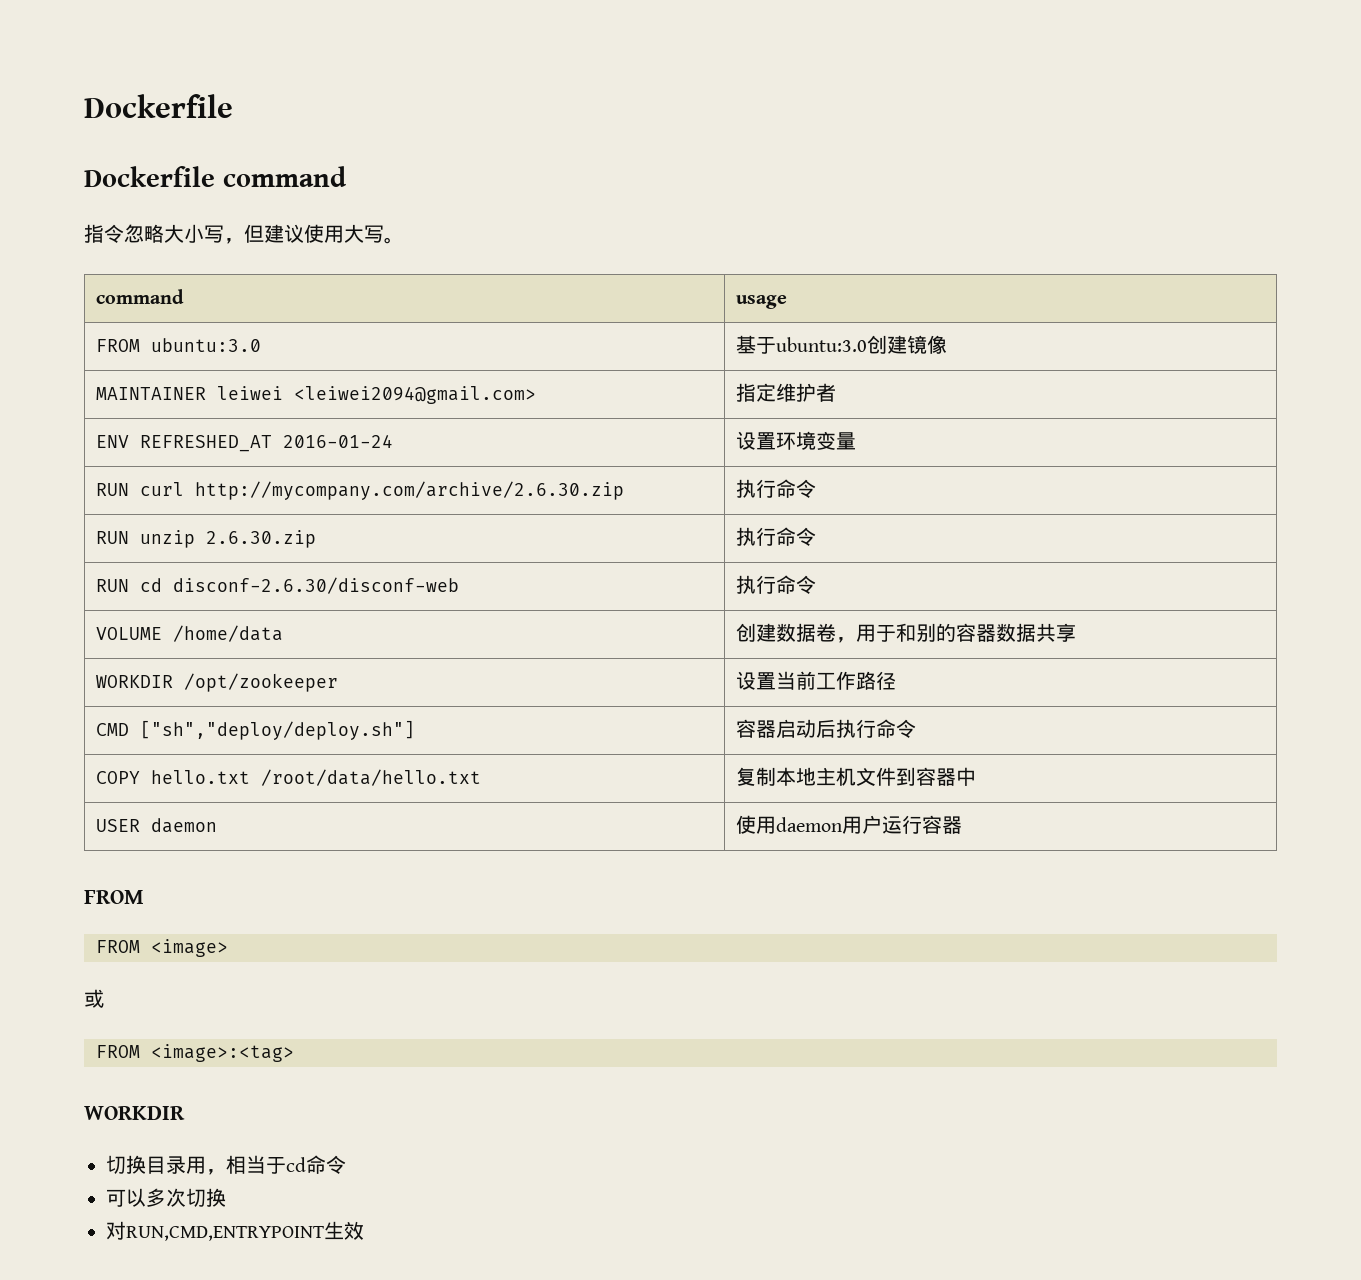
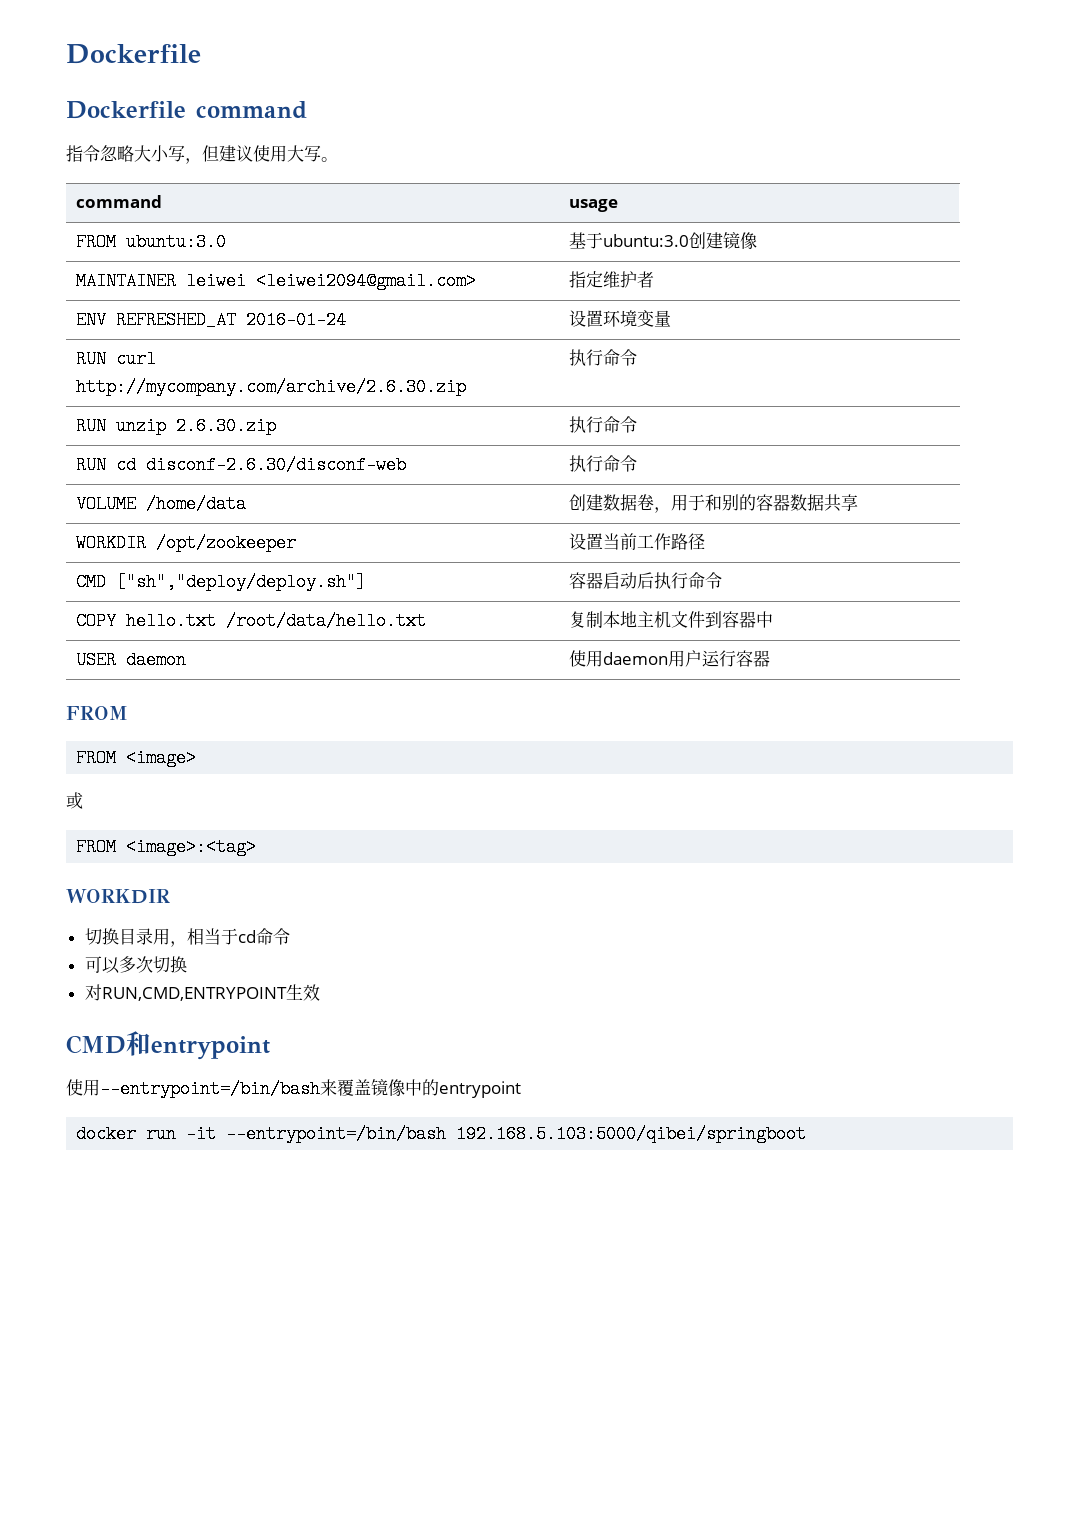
(364, 1230) none -> [66,1031,270,1060] [66,1078,521,1098] [76,1125,807,1143] // CMD和entrypoint // 使用--entrypoint=/bin/bash来覆盖镜像中的entrypoint // docker run -it --entrypoint=/bin/bash 192.168.5.103:5000/qibei/springboot

